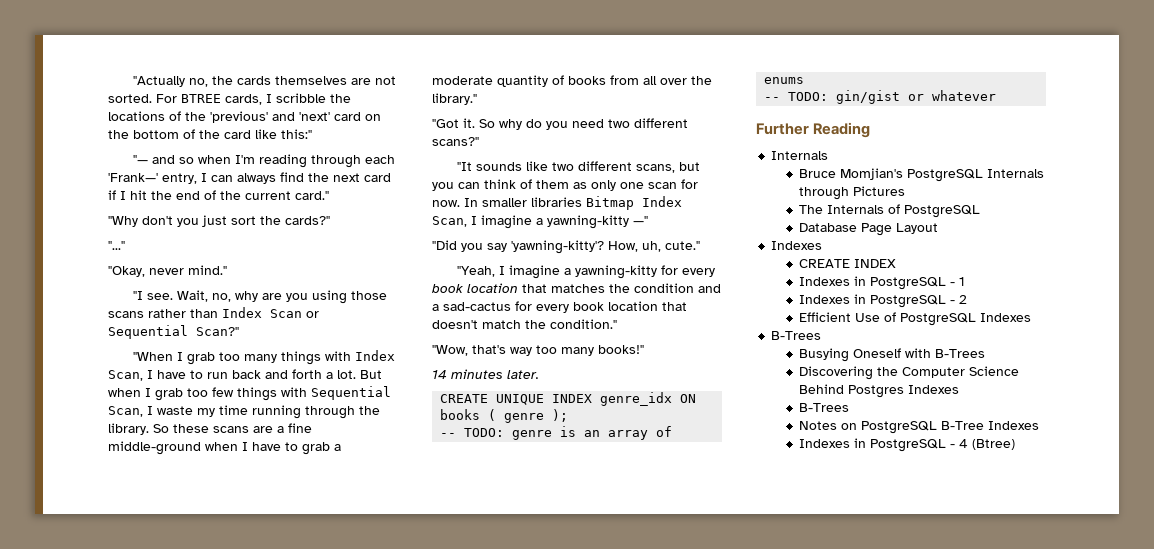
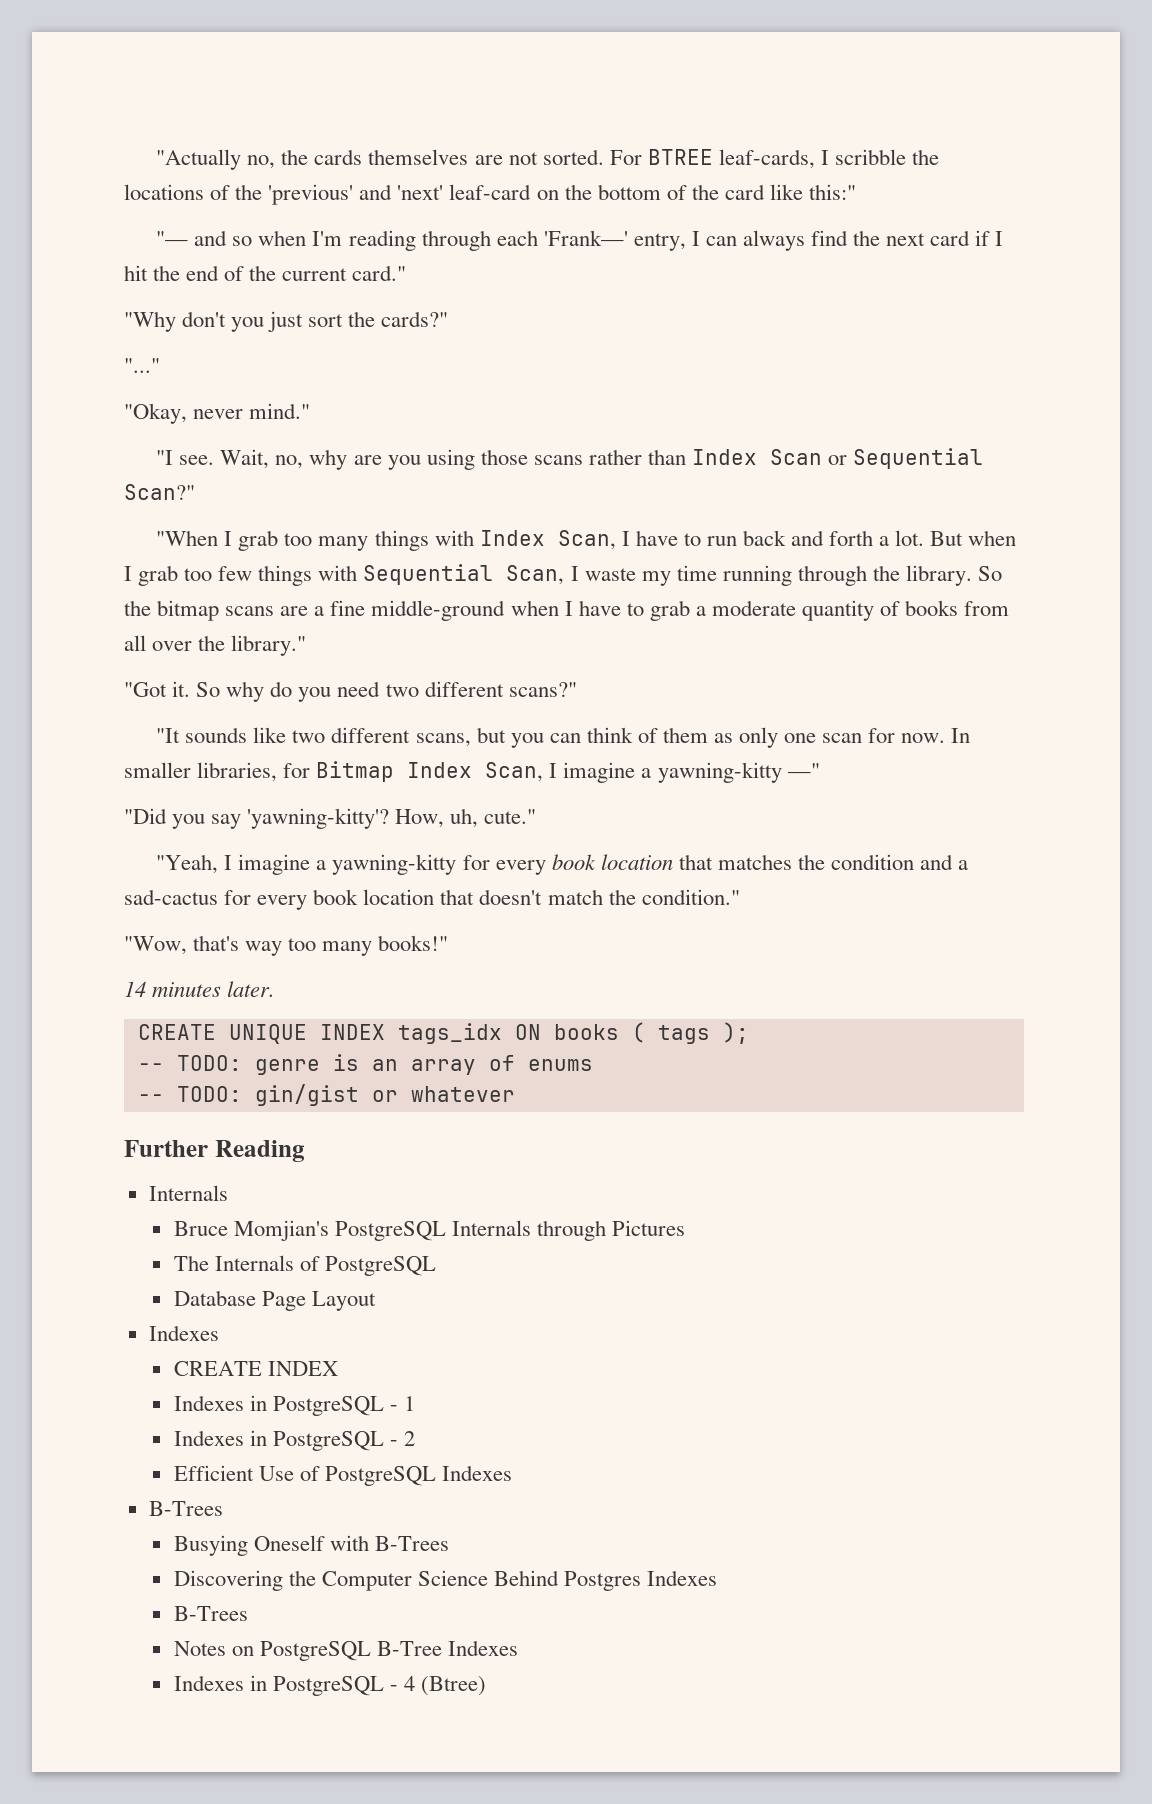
[225,94,262,105] cards, -> [718,149,815,169] leaf-cards,
[334,112,361,121] card -> [449,184,532,200] leaf-card
[173,424,209,433] these -> [124,600,220,621] the bitmap
[531,197,582,207] libraries -> [197,762,311,782] libraries, for
[600,392,673,406] genre_idx -> [397,1023,502,1044] tags_idx
[504,413,545,423] genre -> [657,1025,710,1044] tags

